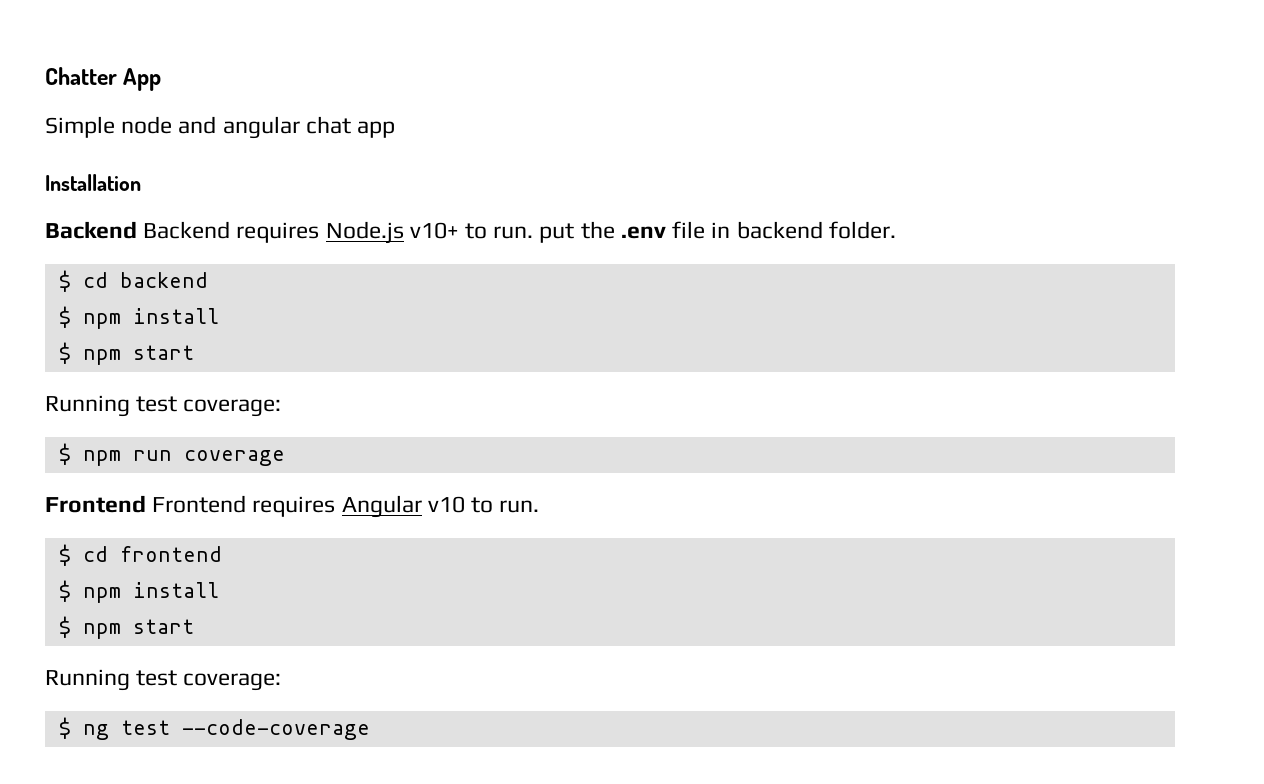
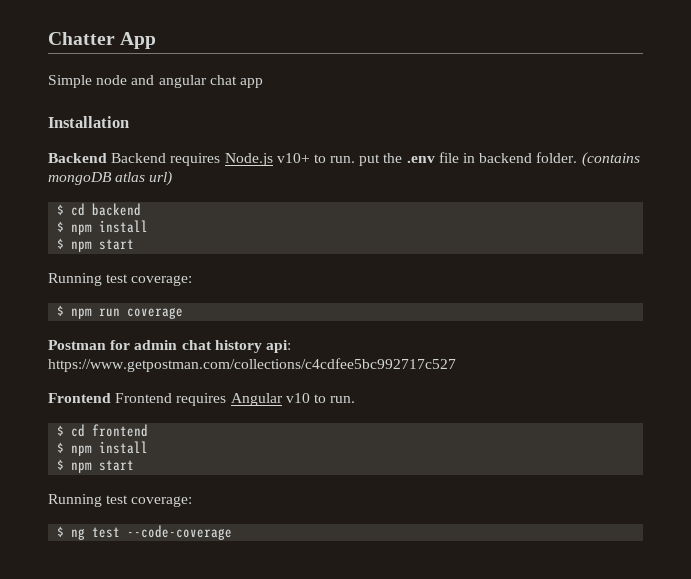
(896, 230) none -> [581,152,640,167] [48,171,173,186] (contains mongoDB atlas url)
(285, 458) none -> [48,340,291,353] [48,358,456,372] // Postman for admin chat history api: https://www.getpostman.com/collections/c4cdfee5bc992717c527

